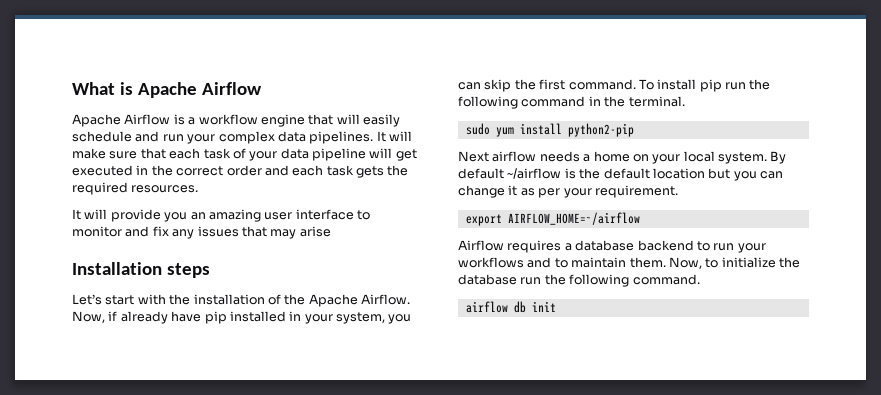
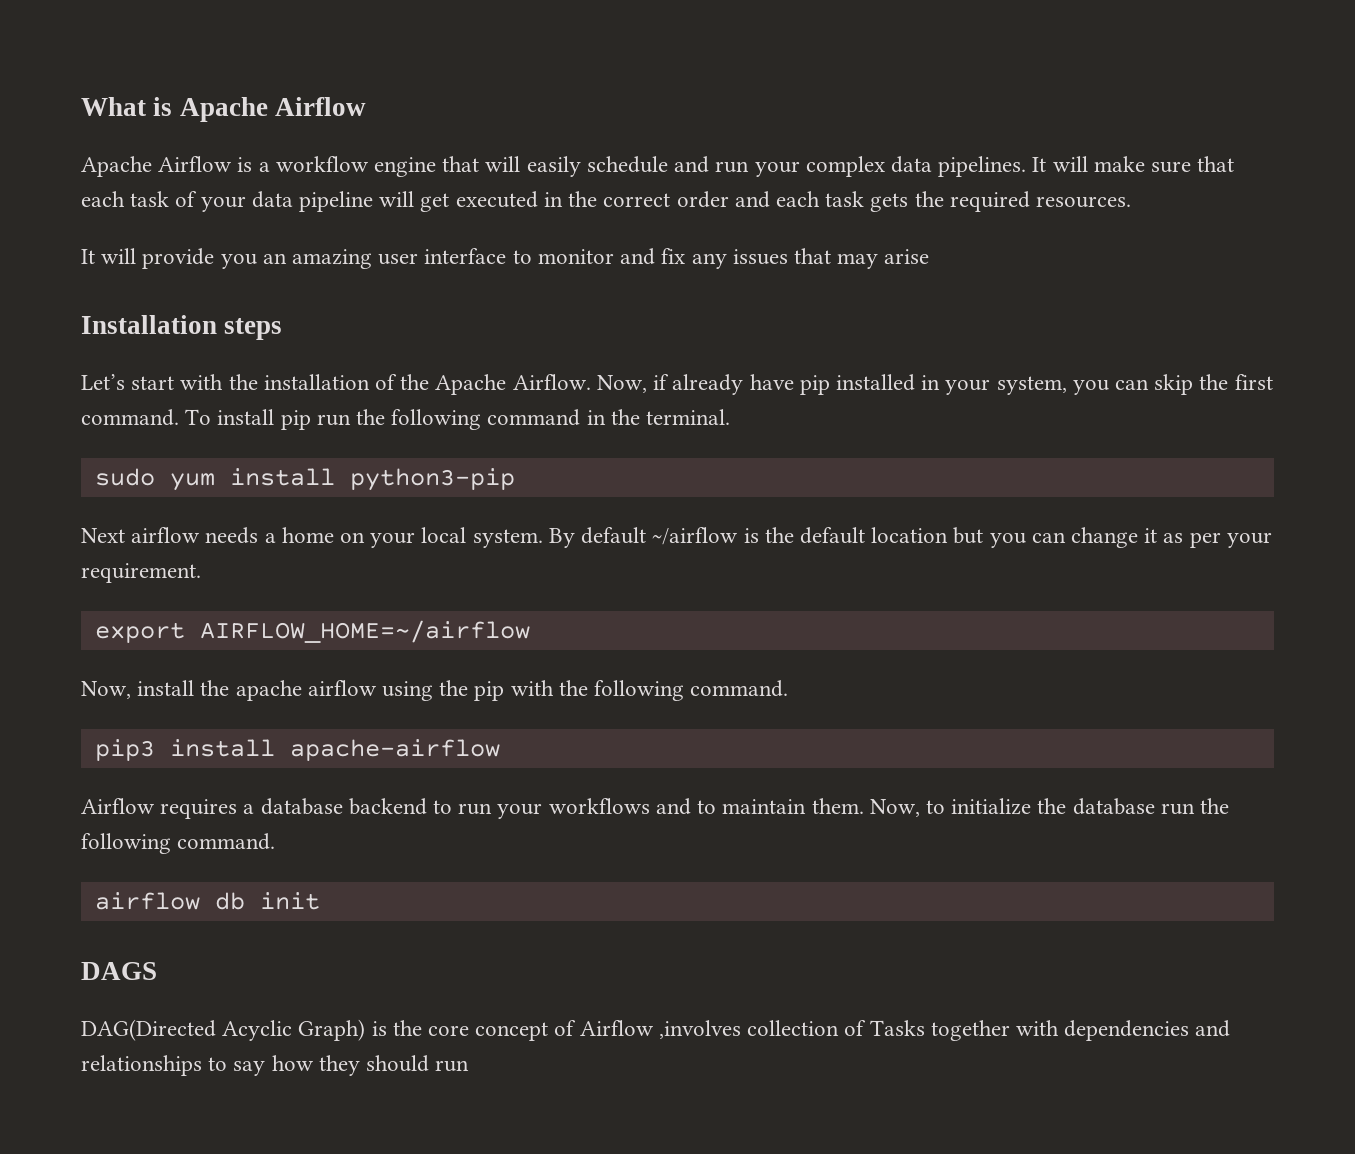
[567,123,634,137] python2-pip -> [349,468,515,491] python3-pip
(640, 218) none -> [81,680,789,701] [94,739,500,761] // Now, install the apache airflow using the pip with the following command. // pip3 install apache-airflow
(556, 306) none -> [81,962,157,980] [81,1019,1231,1041] [81,1055,470,1076] // DAGS // DAG(Directed Acyclic Graph) is the core concept of Airflow ,involves collection of Tasks together with dependencies and relationships to say how they should run

